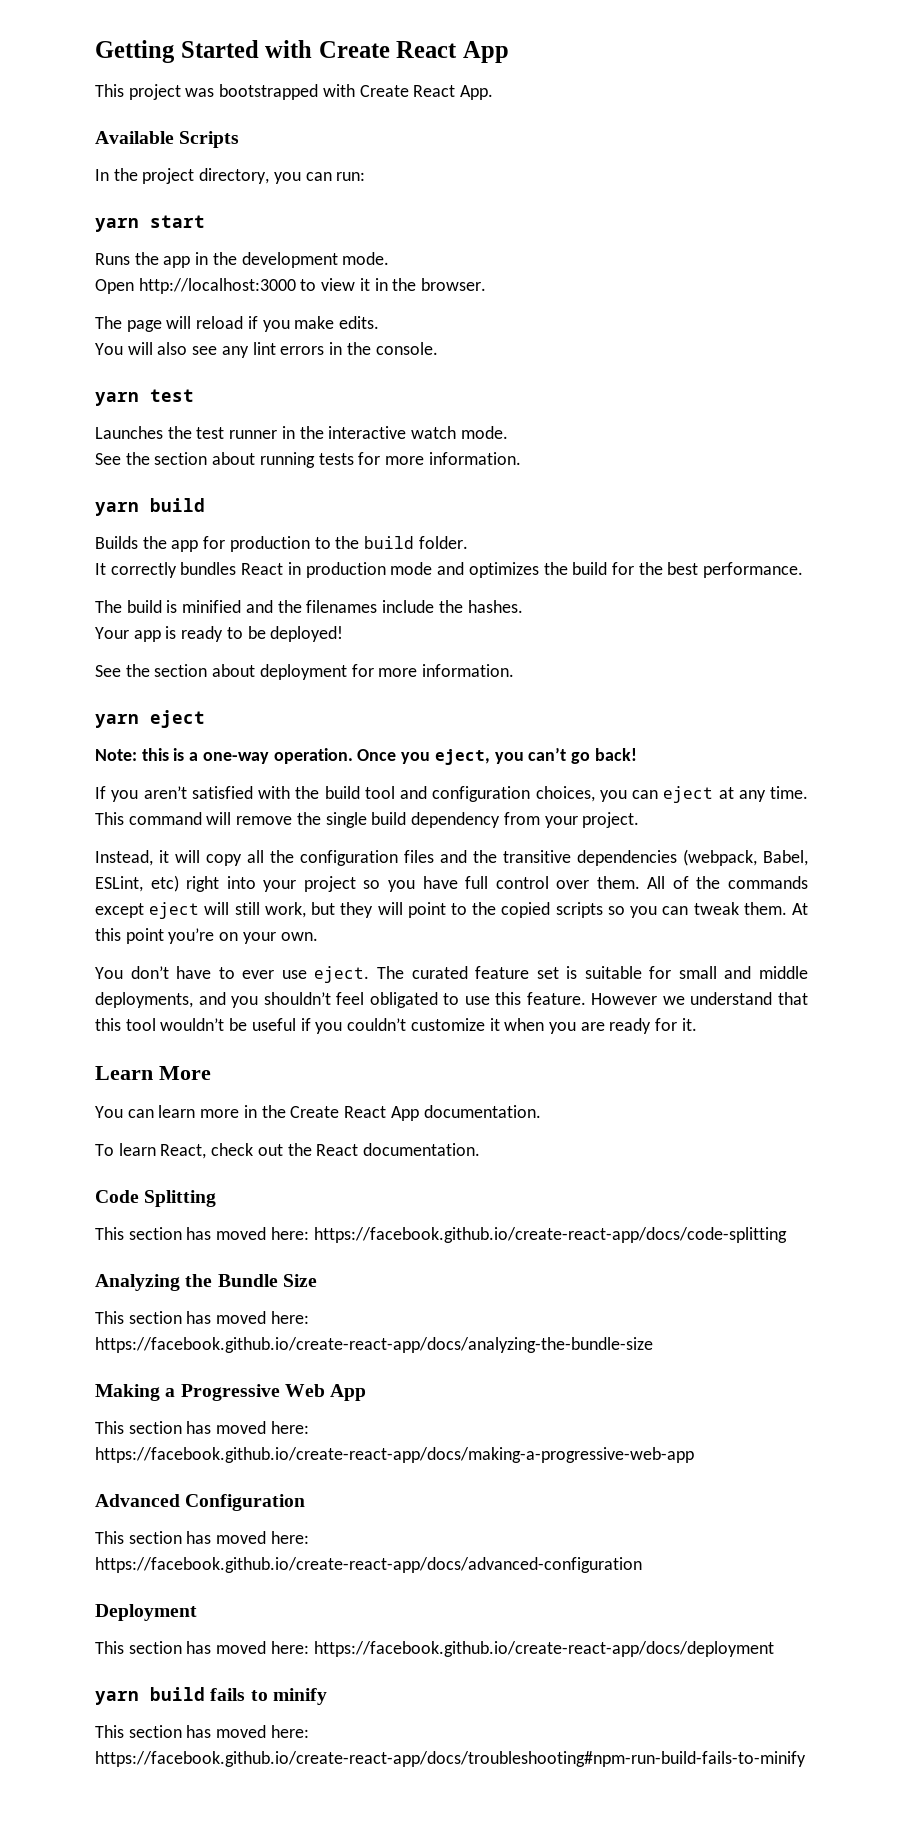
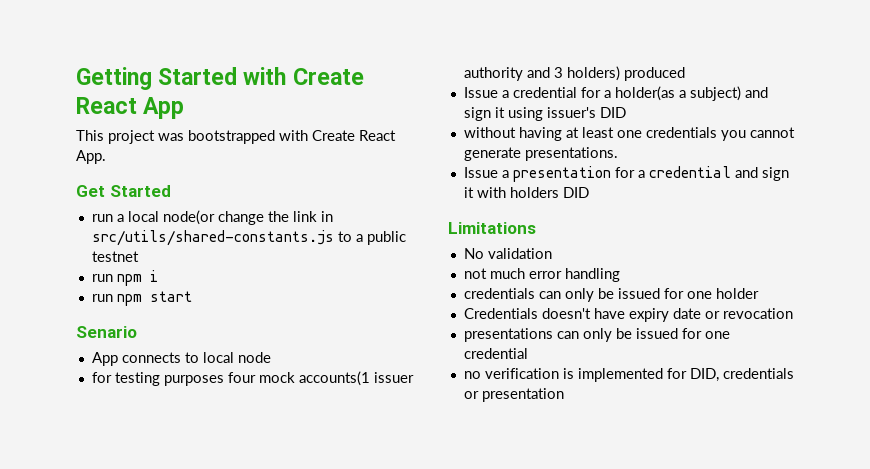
[95,131,240,148] [95,168,366,184] [95,215,205,232] [95,252,390,268] [95,278,487,294] [95,316,380,332] [95,342,438,358] [95,389,194,406] [95,426,508,439] [95,452,521,468] [95,498,205,516] [95,536,468,552] [95,562,804,578] [95,600,523,613] [95,626,344,642] [95,664,515,680] [95,710,205,728] [95,747,637,765] [95,786,808,803] [95,812,640,828] [95,849,808,866] [95,875,808,892] [95,902,808,919] [95,928,318,944] [95,966,808,983] [95,992,809,1008] [95,1018,697,1034] [95,1066,211,1080] [95,1105,541,1121] [95,1143,481,1159] [95,1190,217,1207] [95,1227,787,1243] [95,1274,317,1291] [95,1311,309,1324] [95,1337,653,1353] [95,1384,367,1401] [95,1421,309,1434] [95,1447,694,1463] [95,1494,306,1511] [95,1531,309,1544] [95,1557,642,1573] [95,1604,197,1621] [95,1641,774,1657] [95,1687,327,1705] [95,1725,309,1738] [95,1751,806,1767] Available Scripts // In the project directory, you can run: // yarn start // Runs the app in the development mode. // Open http://localhost:3000 to view it in the browser. // The page will reload if you make edits. // You will also see any lint errors in the console. // yarn test // Launches the test runner in the interactive watch mode. // See the section about running tests for more information. // yarn build // Builds the app for production to the build folder. // It correctly bundles React in production mode and optimizes the build for the best performance. // The build is minified and the filenames include the hashes. // Your app is ready to be deployed! // See the section about deployment for more information. // yarn eject // Note: this is a one-way operation. Once you eject, you can’t go back! // If you aren’t satisfied with the build tool and configuration choices, you can eject at any time. This command will remove the single build dependency from your project. // Instead, it will copy all the configuration files and the transitive dependencies (webpack, Babel, ESLint, etc) right into your project so you have full control over them. All of the commands except eject will still work, but they will point to the copied scripts so you can tweak them. At this point you’re on your own. // You don’t have to ever use eject. The curated feature set is suitable for small and middle deployments, and you shouldn’t feel obligated to use this feature. However we understand that this tool wouldn’t be useful if you couldn’t customize it when you are ready for it. // Learn More // You can learn more in the Create React App documentation. // To learn React, check out the React documentation. // Code Splitting // This section has moved here: https://facebook.github.io/create-react-app/docs/code-splitting // Analyzing the Bundle Size // This section has moved here: https://facebook.github.io/create-react-app/docs/analyzing-the-bundle-size // Making a Progressive Web App // This section has moved here: https://facebook.github.io/create-react-app/docs/making-a-progressive-web-app // Advanced Configuration // This section has moved here: https://facebook.github.io/create-react-app/docs/advanced-configuration // Deployment // This section has moved here: https://facebook.github.io/create-react-app/docs/deployment // yarn build fails to minify // This section has moved here: https://facebook.github.io/create-react-app/docs/troubleshooting#npm-run-build-fails-to-minify -> [76,185,171,197] [91,210,333,225] [91,230,406,246] [91,251,139,262] [91,270,158,286] [91,291,192,306] [76,326,137,338] [91,352,271,366] [91,371,414,386] [463,66,685,81] [463,86,768,101] [463,107,626,121] [463,127,795,141] [463,147,618,161] [463,166,789,182] [463,187,589,198] [448,222,536,234] [463,248,552,259] [463,268,620,282] [463,288,759,302] [463,308,793,322] [463,328,730,342] [463,348,528,359] [463,368,794,382] [463,388,564,402] Get Started // run a local node(or change the link in src/utils/shared-constants.js to a public testnet // run npm i // run npm start // Senario // App connects to local node // for testing purposes four mock accounts(1 issuer authority and 3 holders) produced // Issue a credential for a holder(as a subject) and sign it using issuer's DID // without having at least one credentials you cannot generate presentations. // Issue a presentation for a credential and sign it with holders DID // Limitations // No validation // not much error handling // credentials can only be issued for one holder // Credentials doesn't have expiry date or revocation // presentations can only be issued for one credential // no verification is implemented for DID, credentials or presentation

